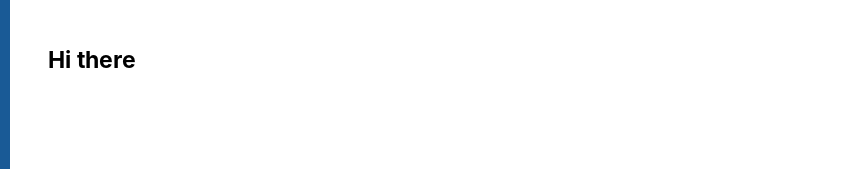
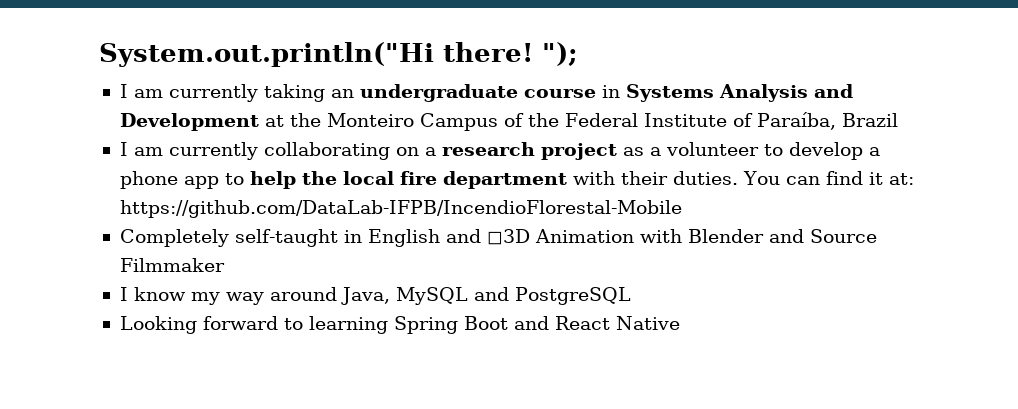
[48,50,137,68] Hi there -> [99,42,578,67] [119,84,853,102] [119,112,898,131] [119,142,880,160] [119,171,914,189] [119,200,682,218] [119,229,877,247] [119,258,225,272] [119,287,631,305] [119,316,680,334] System.out.println("Hi there! "); // I am currently taking an undergraduate course in Systems Analysis and Development at the Monteiro Campus of the Federal Institute of Paraíba, Brazil // I am currently collaborating on a research project as a volunteer to develop a phone app to help the local fire department with their duties. You can find it at: https://github.com/DataLab-IFPB/IncendioFlorestal-Mobile // Completely self-taught in English and ◻3D Animation with Blender and Source Filmmaker // I know my way around Java, MySQL and PostgreSQL // Looking forward to learning Spring Boot and React Native

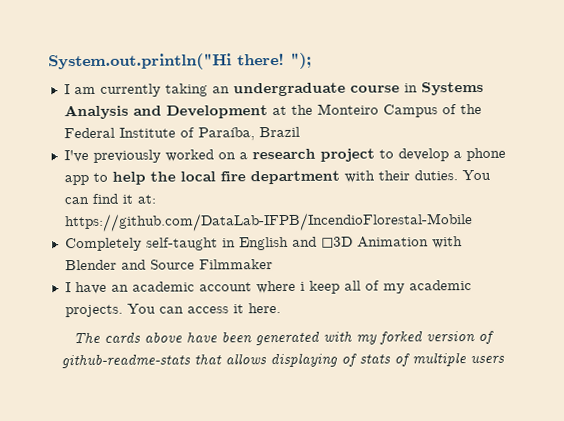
[119,142,390,160] I am currently collaborating -> [63,149,214,163] I've previously worked
[622,142,759,156] as a volunteer -> (375, 155) none
[133,287,631,305] [119,316,680,334] know my way around Java, MySQL and PostgreSQL // Looking forward to learning Spring Boot and React Native -> [74,280,472,295] [64,303,281,318] [73,330,494,346] [61,352,505,369] have an academic account where i keep all of my academic projects. You can access it here. // The cards above have been generated with my forked version of github-readme-stats that allows displaying of stats of multiple users

